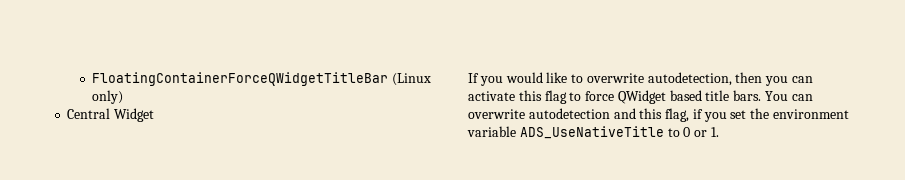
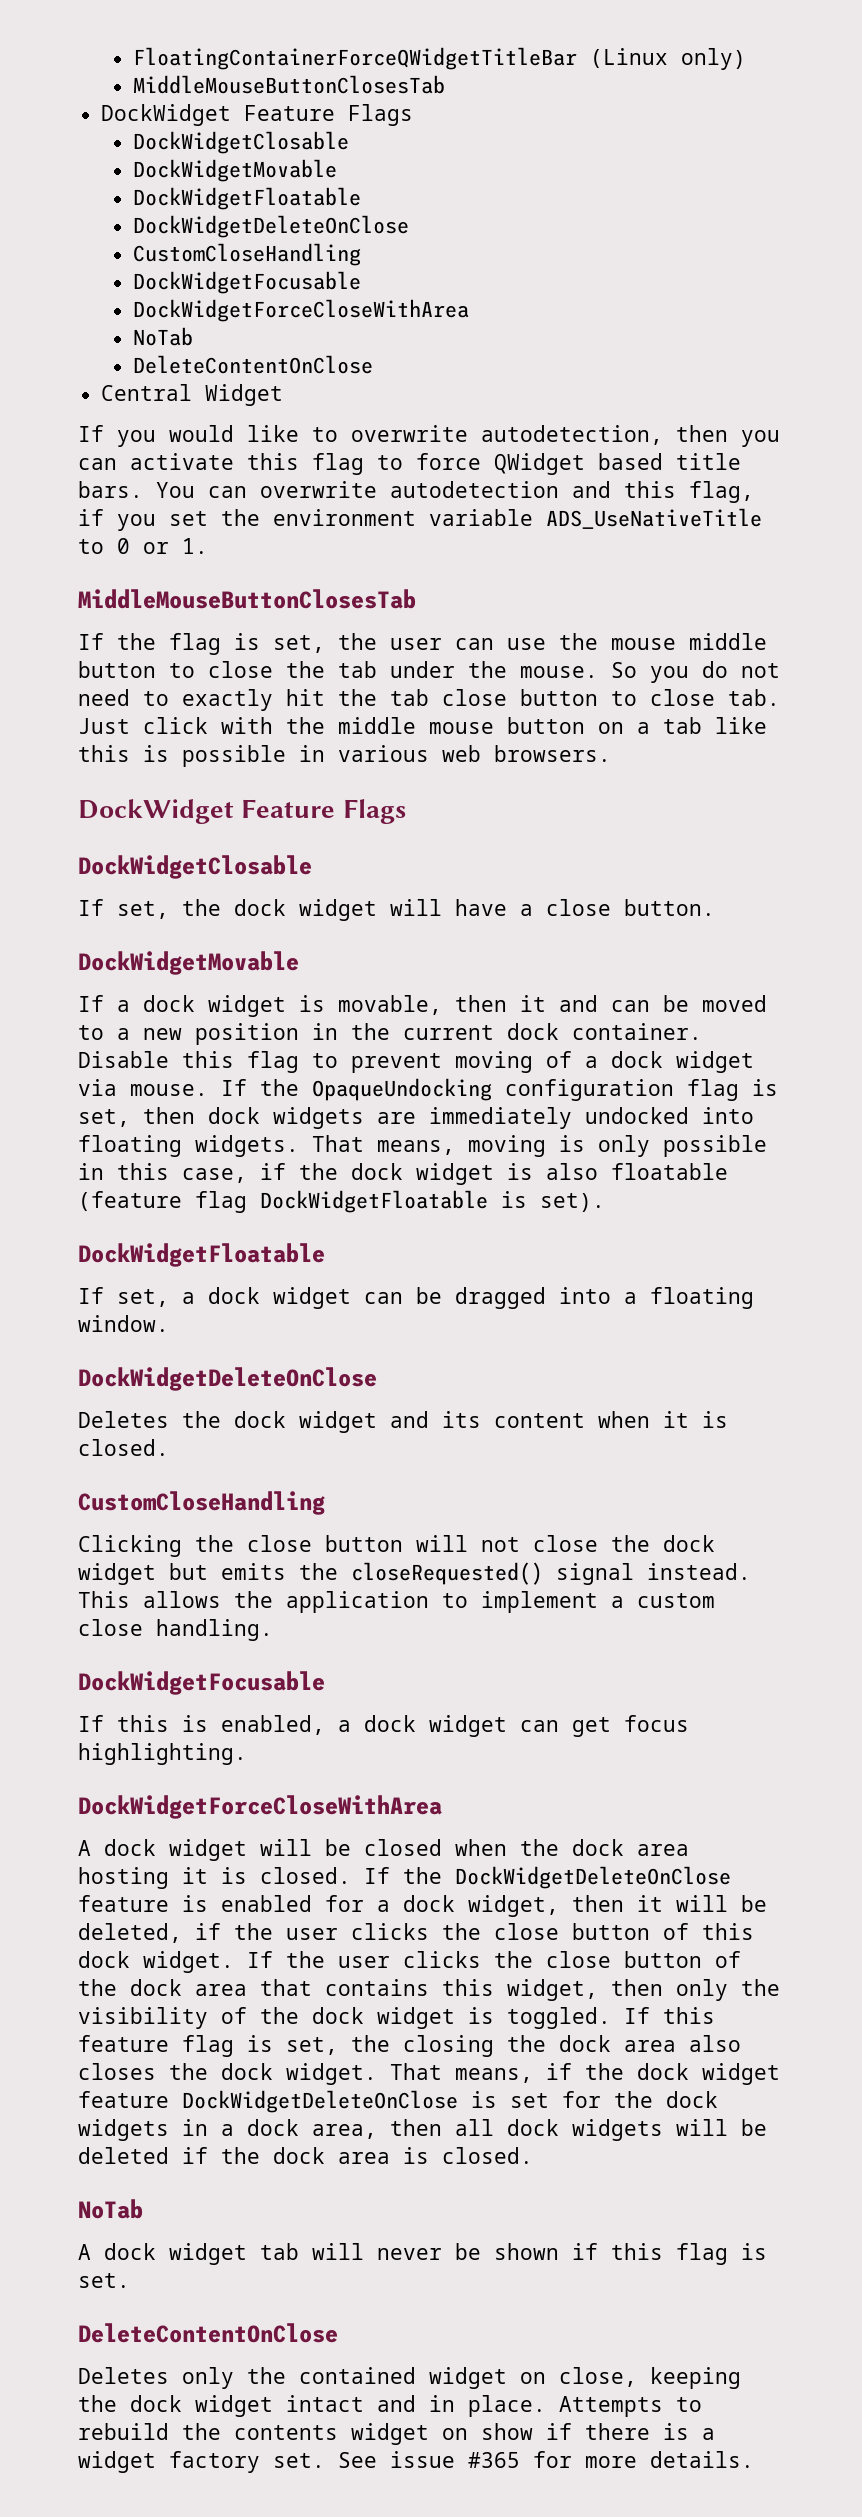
(124, 97) none -> [133,75,446,94] [101,104,414,126] [133,131,350,154] [133,159,338,182] [133,187,362,210] [133,215,410,238] [133,243,362,266] [133,271,362,294] [133,299,470,322] [133,327,194,346] [133,355,374,374] // MiddleMouseButtonClosesTab // DockWidget Feature Flags // DockWidgetClosable // DockWidgetMovable // DockWidgetFloatable // DockWidgetDeleteOnClose // CustomCloseHandling // DockWidgetFocusable // DockWidgetForceCloseWithArea // NoTab // DeleteContentOnClose
(719, 132) none -> [78,589,416,609] [78,633,767,655] [78,661,780,683] [78,689,780,711] [78,717,767,734] [78,745,611,767] [78,799,406,824] [78,855,312,879] [78,899,715,921] [78,951,299,975] [78,995,767,1017] [78,1023,702,1045] [78,1051,754,1073] [78,1078,778,1101] [78,1107,754,1129] [78,1135,767,1157] [78,1163,728,1185] [78,1190,605,1213] [78,1243,325,1267] [78,1287,754,1309] [78,1315,169,1332] [78,1367,377,1391] [78,1411,728,1433] [78,1439,169,1456] [78,1491,325,1515] [78,1535,715,1557] [78,1562,751,1585] [78,1591,715,1613] [78,1619,273,1641] [78,1671,325,1695] [78,1715,689,1737] [78,1743,247,1765] [78,1795,442,1819] [78,1839,689,1861] [78,1866,731,1889] [78,1895,767,1917] [78,1923,754,1943] [78,1951,741,1973] [78,1979,780,2001] [78,2007,715,2029] [78,2035,741,2057] [78,2063,780,2085] [78,2090,718,2113] [78,2119,767,2141] [78,2147,533,2164] [78,2199,143,2219] [78,2243,767,2265] [78,2273,130,2288] [78,2323,338,2343] [78,2367,741,2389] [78,2395,702,2417] [78,2423,715,2445] [78,2451,754,2473] // MiddleMouseButtonClosesTab // If the flag is set, the user can use the mouse middle button to close the tab under the mouse. So you do not need to exactly hit the tab close button to close tab. Just click with the middle mouse button on a tab like this is possible in various web browsers. // DockWidget Feature Flags // DockWidgetClosable // If set, the dock widget will have a close button. // DockWidgetMovable // If a dock widget is movable, then it and can be moved to a new position in the current dock container. Disable this flag to prevent moving of a dock widget via mouse. If the OpaqueUndocking configuration flag is set, then dock widgets are immediately undocked into floating widgets. That means, moving is only possible in this case, if the dock widget is also floatable (feature flag DockWidgetFloatable is set). // DockWidgetFloatable // If set, a dock widget can be dragged into a floating window. // DockWidgetDeleteOnClose // Deletes the dock widget and its content when it is closed. // CustomCloseHandling // Clicking the close button will not close the dock widget but emits the closeRequested() signal instead. This allows the application to implement a custom close handling. // DockWidgetFocusable // If this is enabled, a dock widget can get focus highlighting. // DockWidgetForceCloseWithArea // A dock widget will be closed when the dock area hosting it is closed. If the DockWidgetDeleteOnClose feature is enabled for a dock widget, then it will be deleted, if the user clicks the close button of this dock widget. If the user clicks the close button of the dock area that contains this widget, then only the visibility of the dock widget is toggled. If this feature flag is set, the closing the dock area also closes the dock widget. That means, if the dock widget feature DockWidgetDeleteOnClose is set for the dock widgets in a dock area, then all dock widgets will be deleted if the dock area is closed. // NoTab // A dock widget tab will never be shown if this flag is set. // DeleteContentOnClose // Deletes only the contained widget on close, keeping the dock widget intact and in place. Attempts to rebuild the contents widget on show if there is a widget factory set. See issue #365 for more details.

